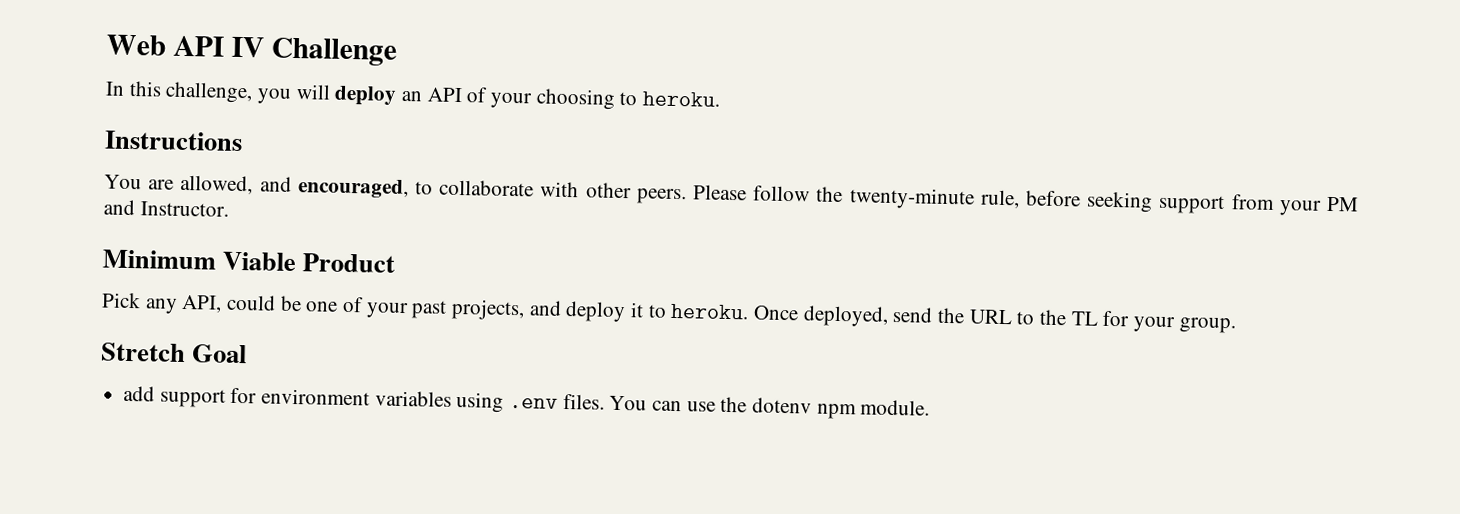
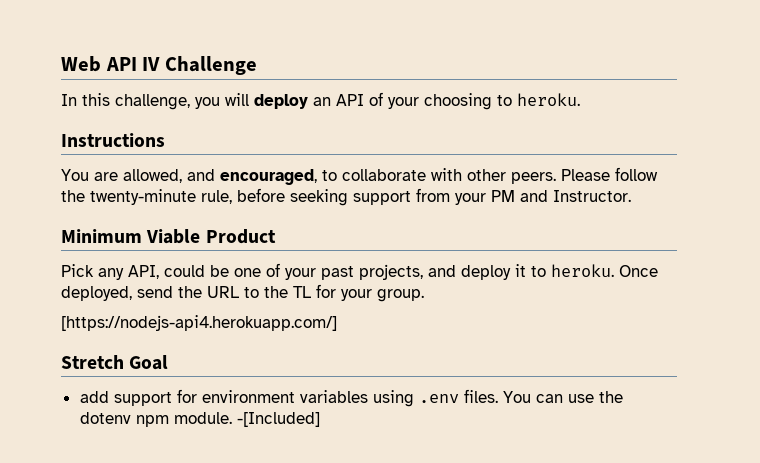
(1236, 325) none -> [61,315,337,331] // [https://nodejs-api4.herokuapp.com/]
(931, 407) none -> [236,412,320,427] -[Included]

